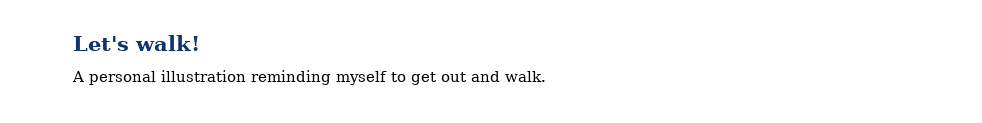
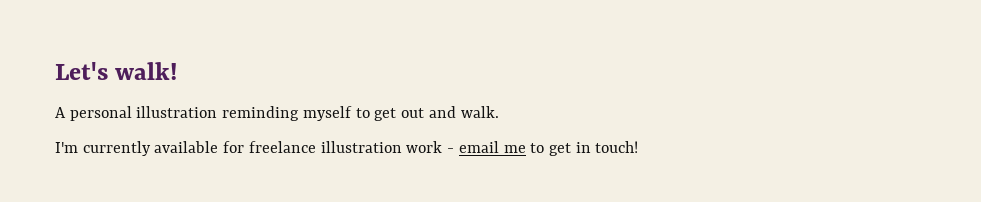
(546, 76) none -> [55,141,639,156] // I'm currently available for freelance illustration work - email me to get in touch!

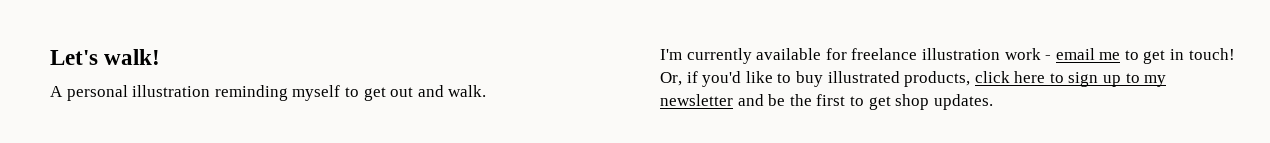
(639, 147) none -> [660,71,1167,87] [660,94,993,110] Or, if you'd like to buy illustrated products, click here to sign up to my newsletter and be the first to get shop updates.

